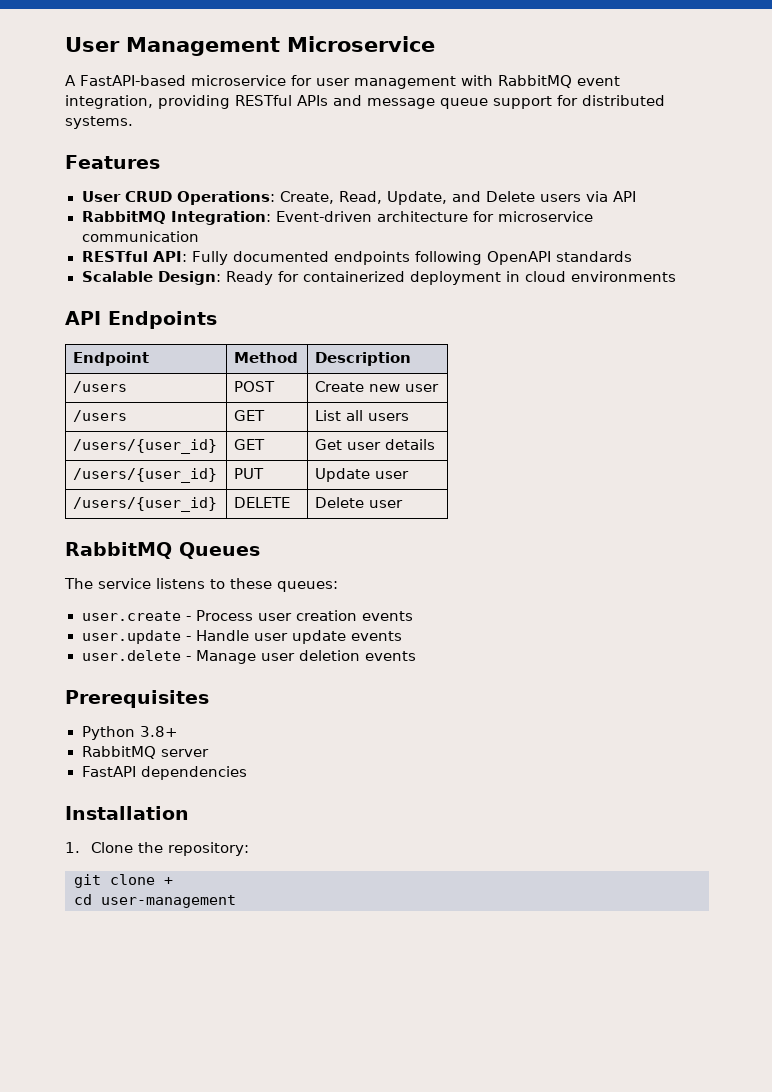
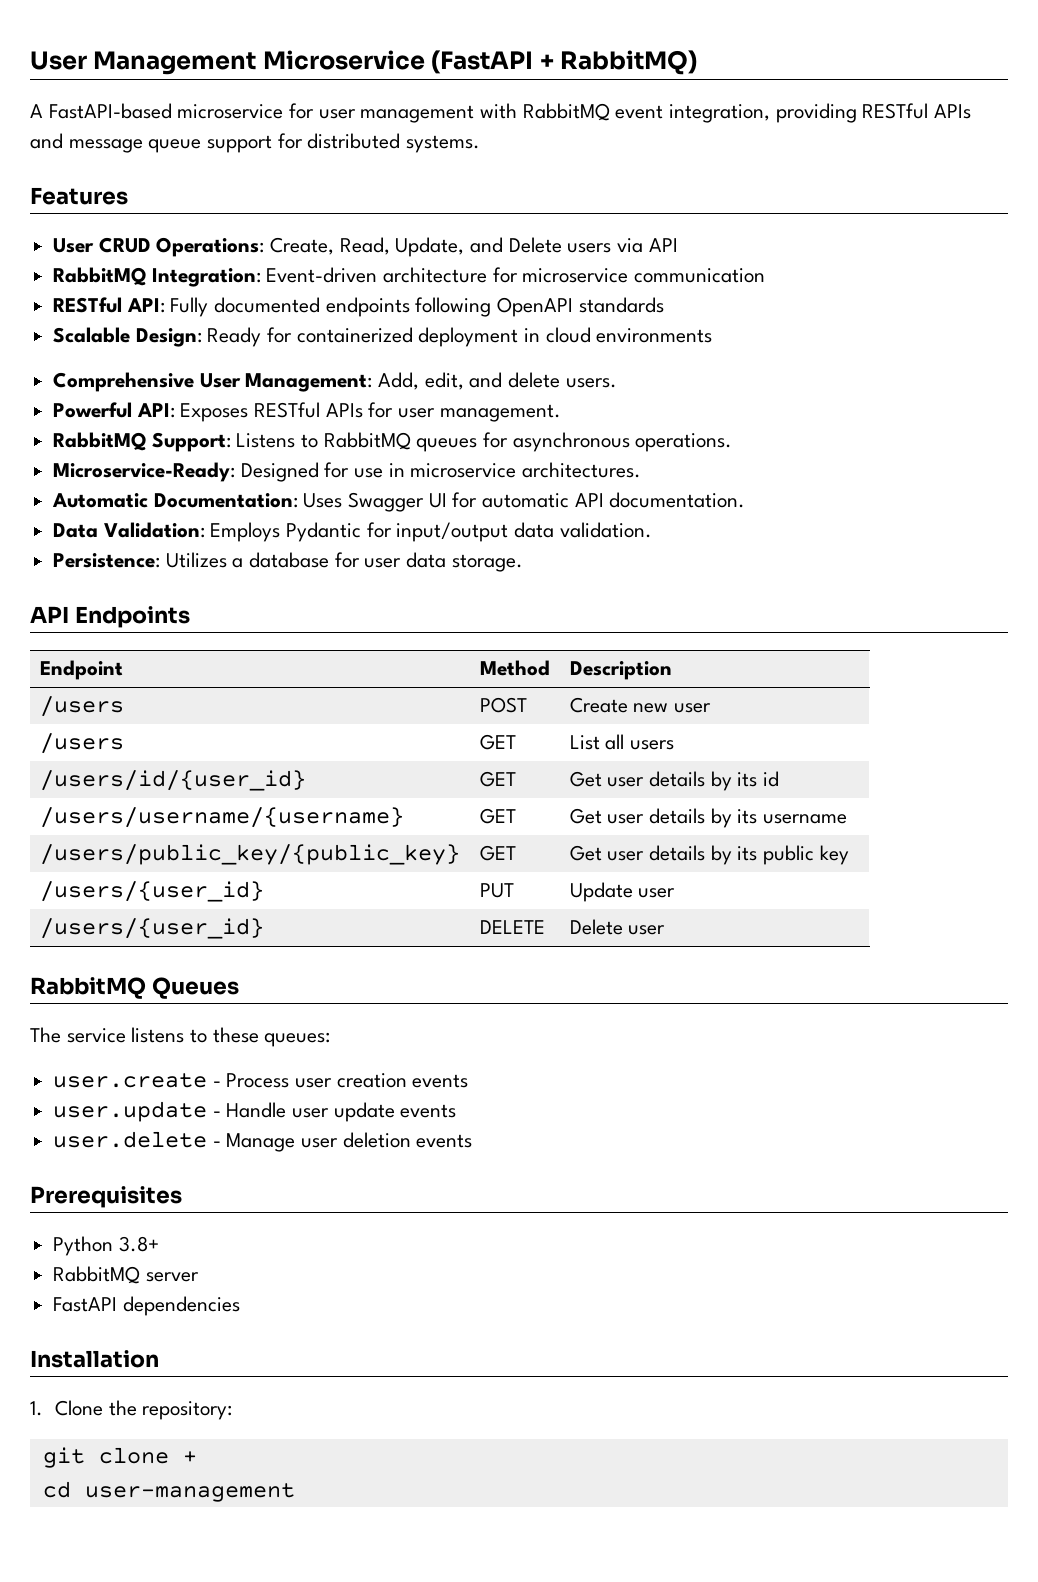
(435, 44) none -> [431,50,698,75] (FastAPI + RabbitMQ)
(676, 276) none -> [53,372,617,392] [53,402,561,422] [53,432,733,452] [53,462,642,482] [52,492,746,512] [53,522,652,542] [53,552,523,572] // Comprehensive User Management: Add, edit, and delete users. // Powerful API: Exposes RESTful APIs for user management. // RabbitMQ Support: Listens to RabbitMQ queues for asynchronous operations. // Microservice-Ready: Designed for use in microservice architectures. // Automatic Documentation: Uses Swagger UI for automatic API documentation. // Data Validation: Employs Pydantic for input/output data validation. // Persistence: Utilizes a database for user data storage.
[73,439,218,454] [234,439,266,450] [315,439,436,450] /users/{user_id} | GET | Get user details -> [39,770,306,791] [479,771,516,787] [569,771,779,791] [39,807,404,828] [479,808,516,824] [569,808,847,828] [39,844,460,865] [479,845,516,861] [569,845,849,865] /users/id/{user_id} | GET | Get user details by its id // /users/username/{username} | GET | Get user details by its username // /users/public_key/{public_key} | GET | Get user details by its public key

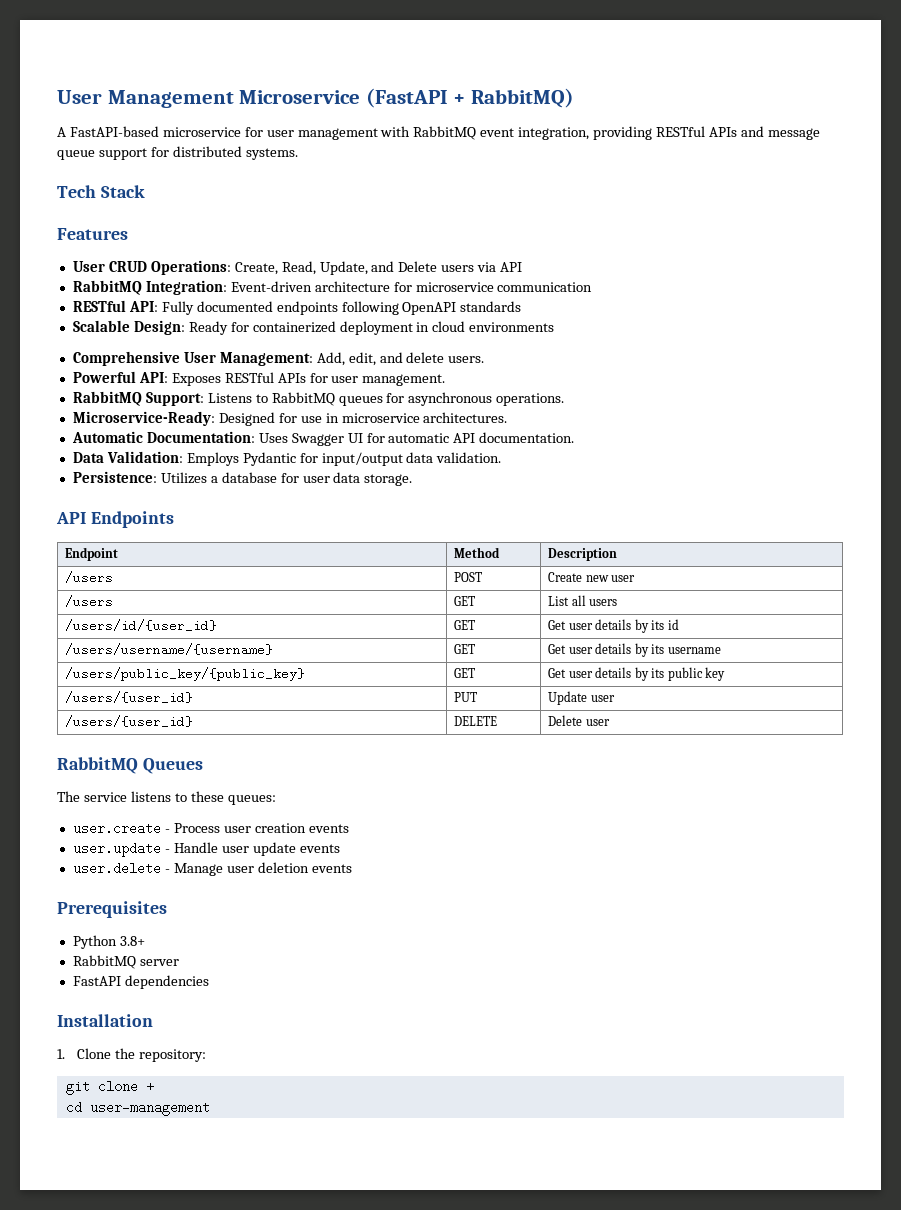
(481, 144) none -> [57,185,145,198] // Tech Stack

